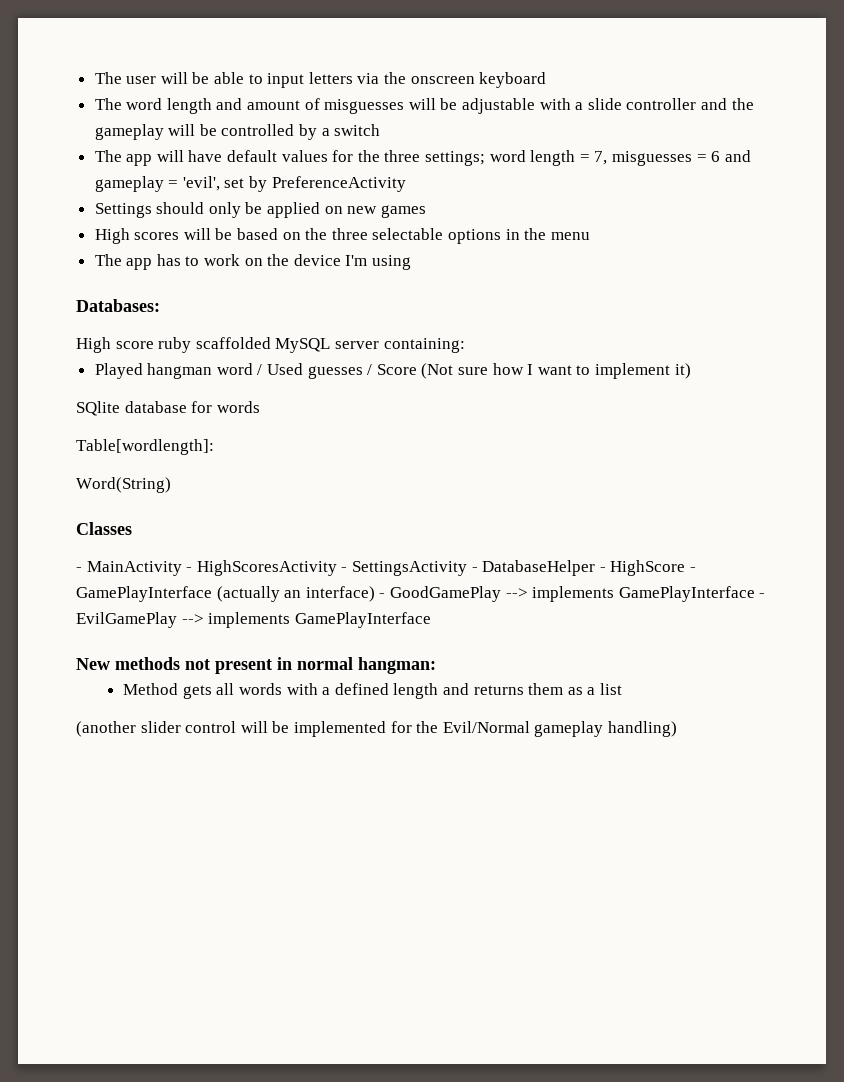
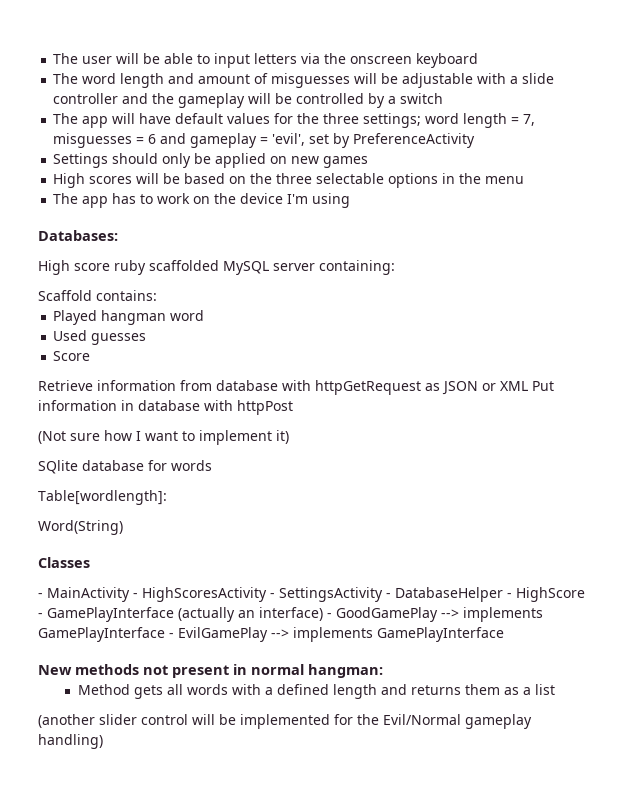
(465, 345) none -> [38,290,157,301] // Scaffold contains:
[257,364,263,375] / -> (205, 315) //
[367,364,373,375] / -> (147, 339) //
(417, 369) none -> [38,380,554,395] [38,400,293,415] // Retrieve information from database with httpGetRequest as JSON or XML Put information in database with httpPost //

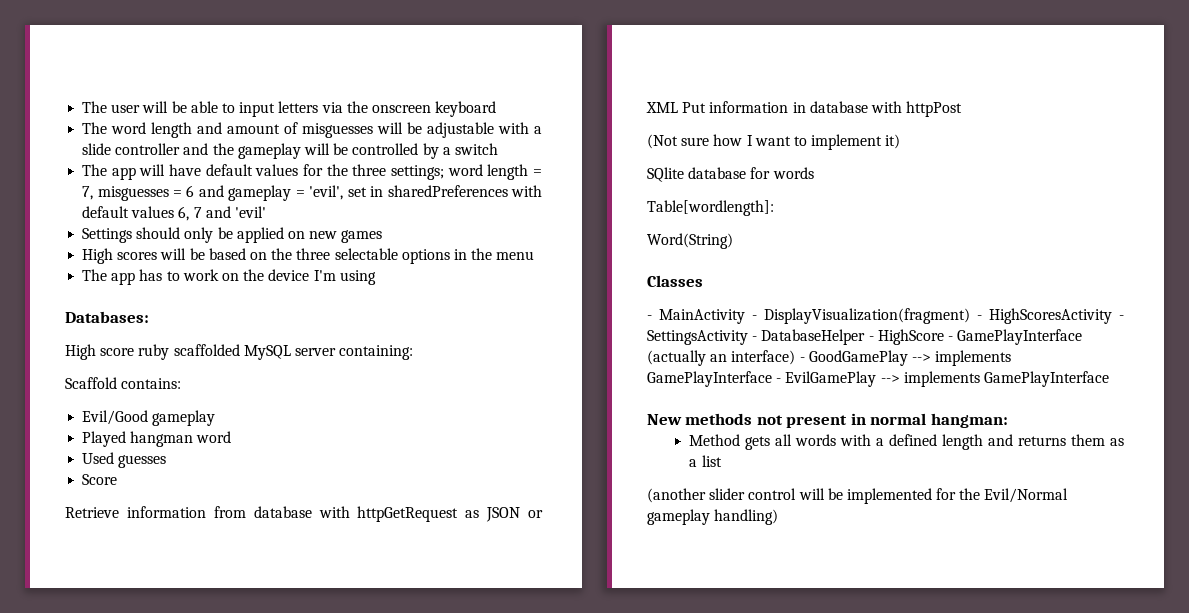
[333,133,476,148] by PreferenceActivity -> [370,185,542,197] [82,206,266,221] in sharedPreferences with default values 6, 7 and 'evil'
(157, 295) none -> [82,410,216,426] // Evil/Good gameplay
(138, 595) none -> [764,308,982,324] DisplayVisualization(fragment) -

